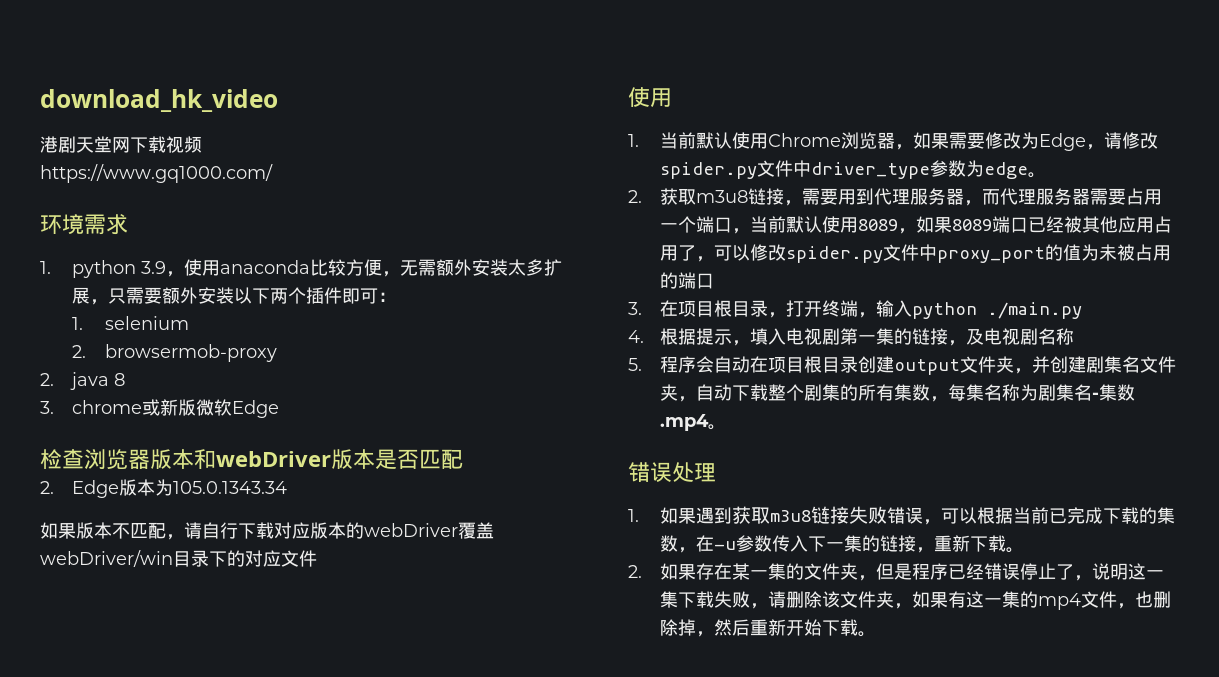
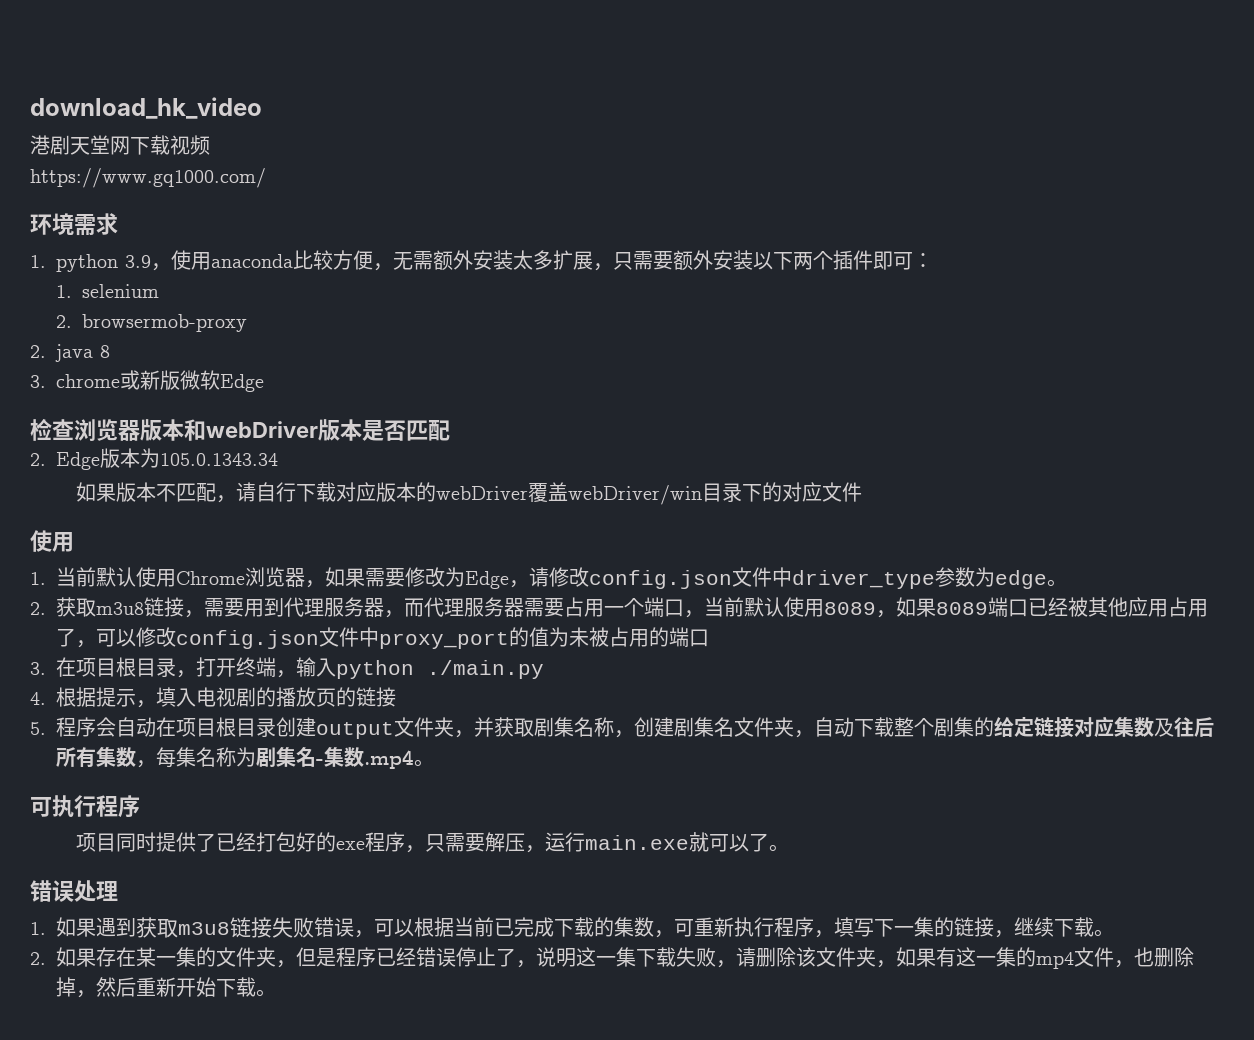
[660,162,758,179] spider.py -> [589,570,732,589] config.json
[786,246,884,263] spider.py -> [176,630,319,649] config.json
[840,328,1075,346] 第一集的链接，及电视剧名称 -> [256,687,396,707] 的播放页的链接
(1051, 364) none -> [494,717,634,738] 获取剧集名称，
(859, 392) none -> [994,716,1214,738] 给定链接对应集数及往后
(727, 427) none -> [30,795,140,818] [75,832,789,853] // 可执行程序 // 项目同时提供了已经打包好的exe程序，只需要解压，运行main.exe就可以了。
[696,535,809,552] 在-u参数传入 -> [674,917,874,938] 可重新执行程序，填写
[934,535,971,552] 重新 -> [1014,917,1054,937] 继续

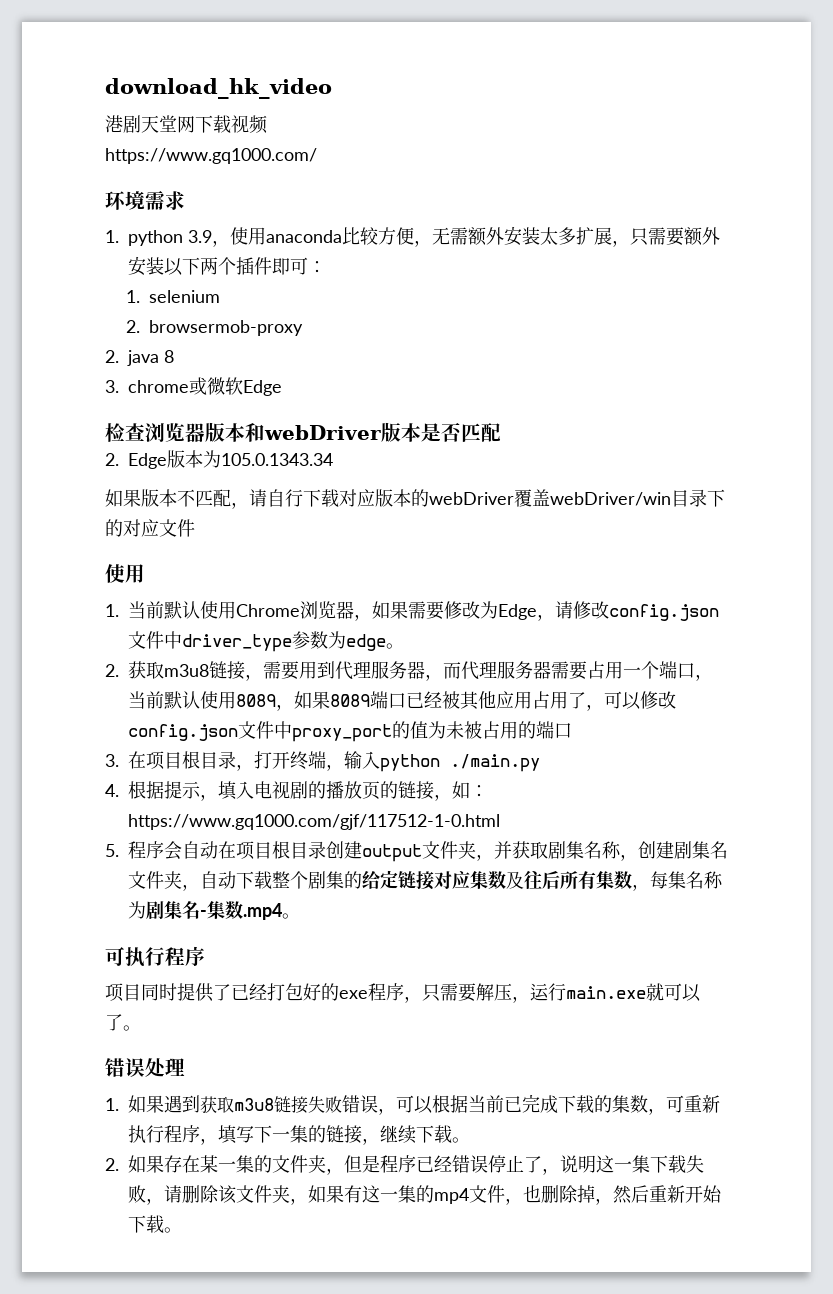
[140,370,180,390] 新版 -> (207, 386) none
(396, 697) none -> [434,781,488,801] [128,814,500,830] ，如：https://www.gq1000.com/gjf/117512-1-0.html

